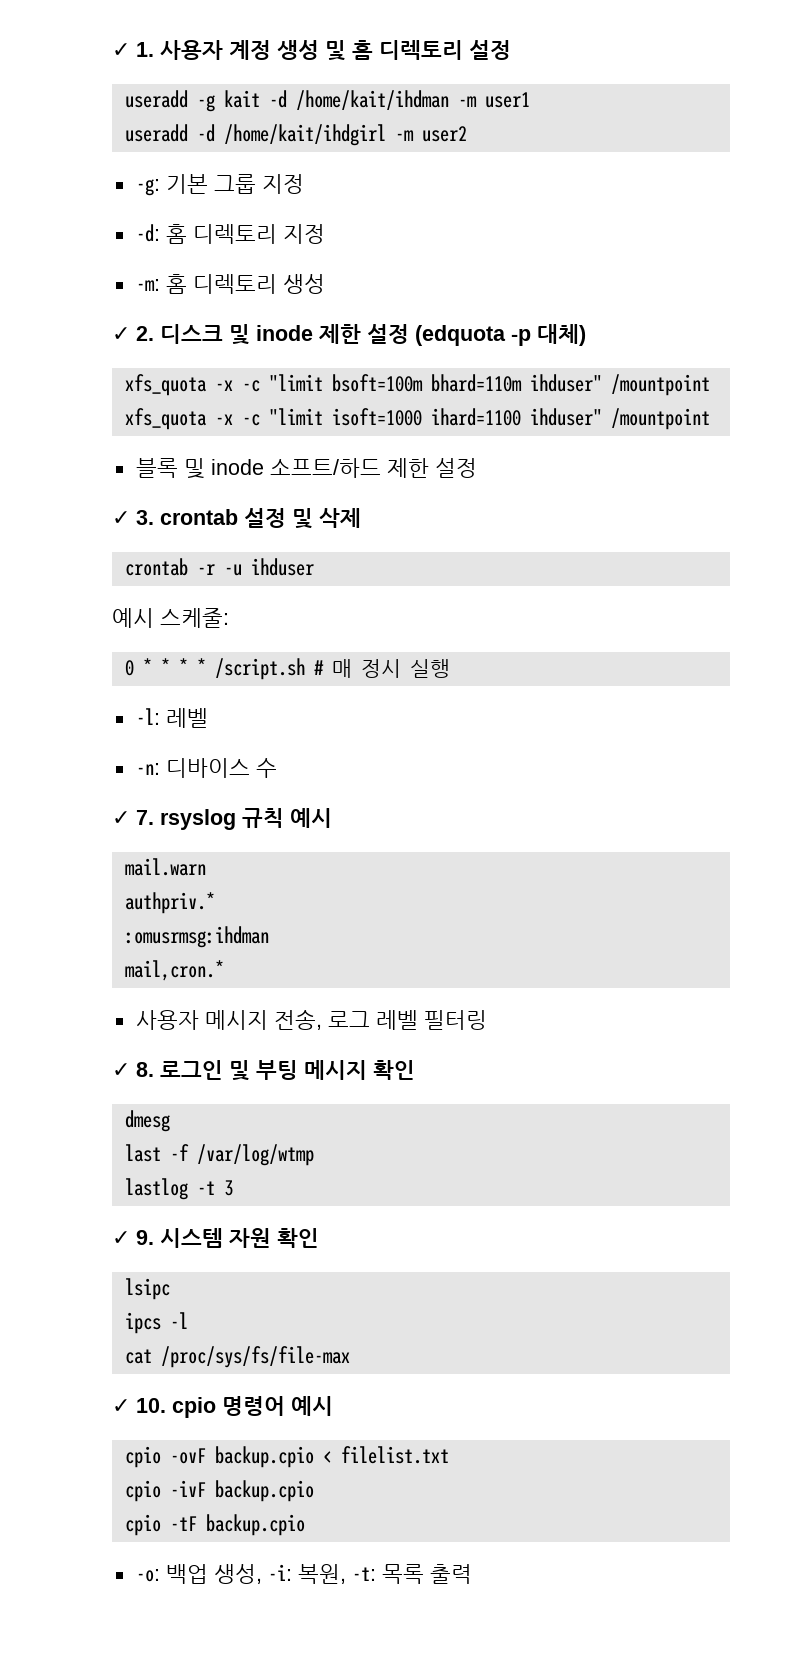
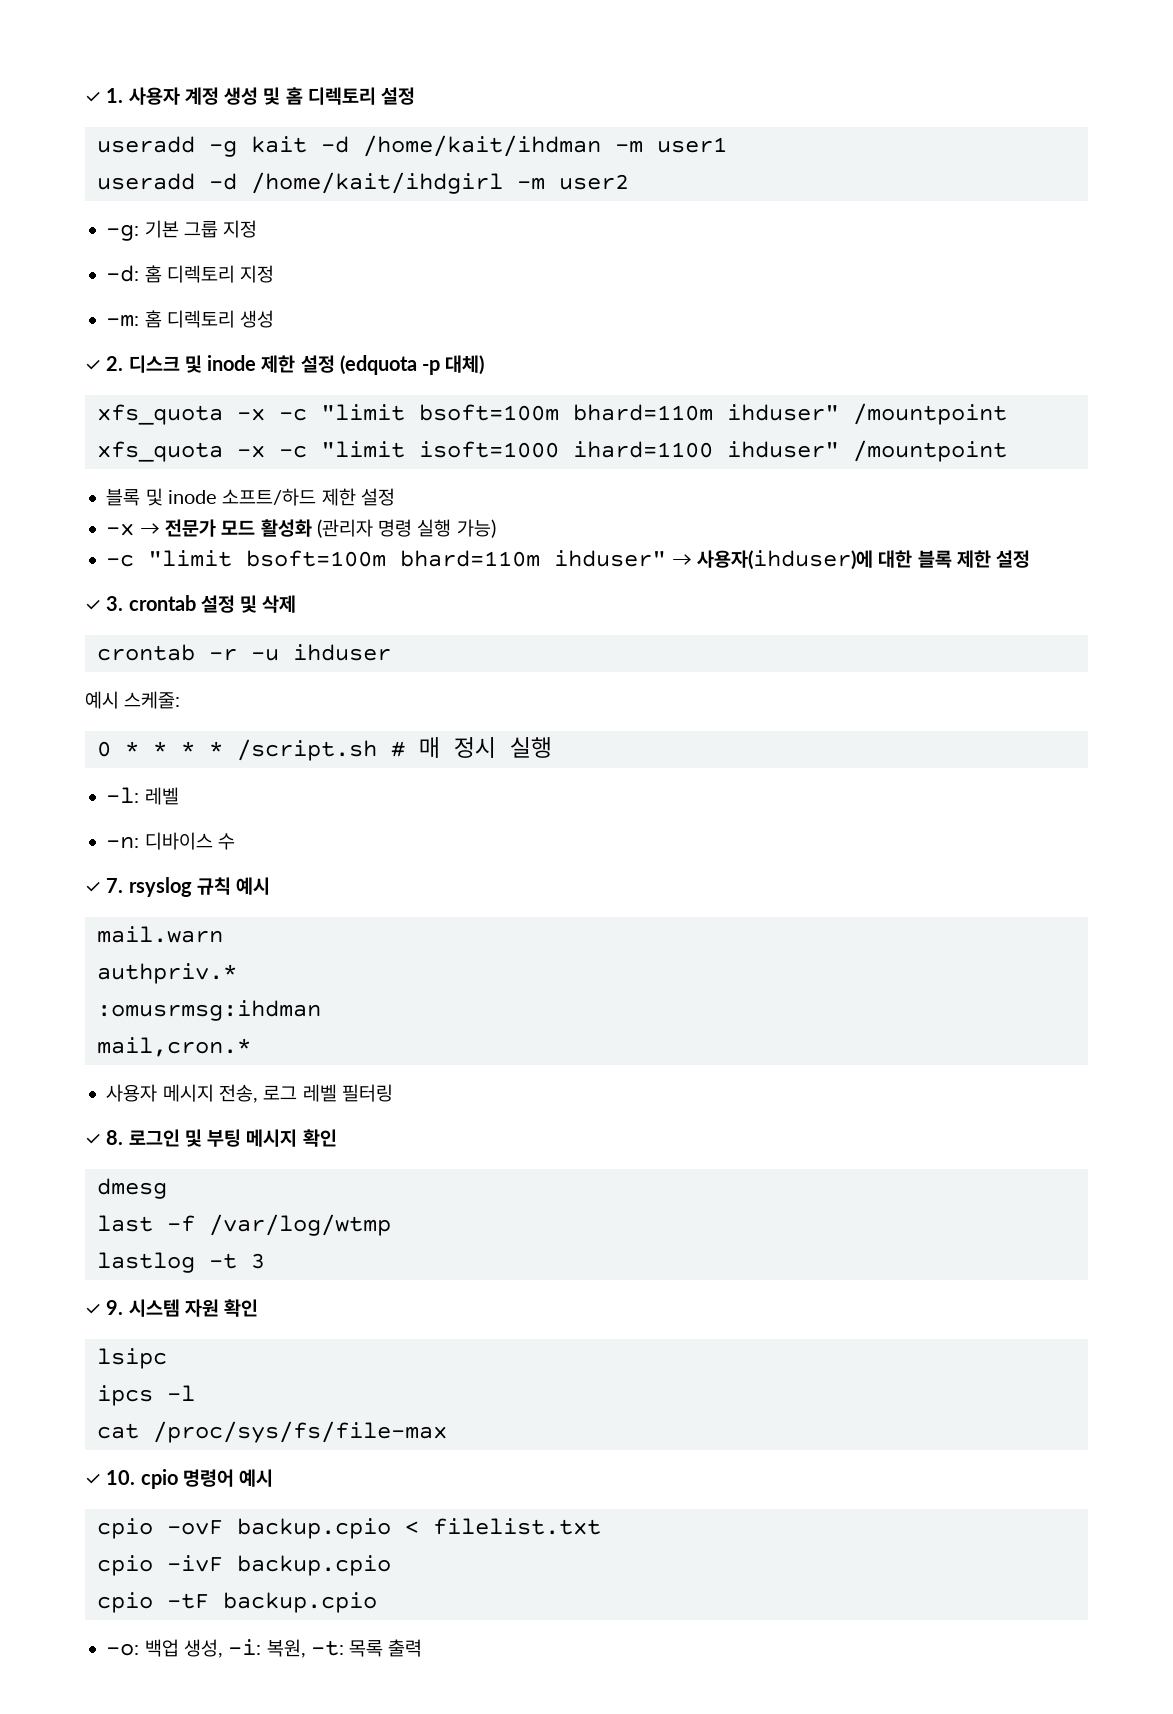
(477, 468) none -> [106,519,496,538] [106,550,1031,570] // -x → 전문가 모드 활성화 (관리자 명령 실행 가능) // -c "limit bsoft=100m bhard=110m ihduser" → 사용자(ihduser)에 대한 블록 제한 설정

